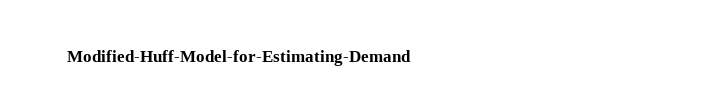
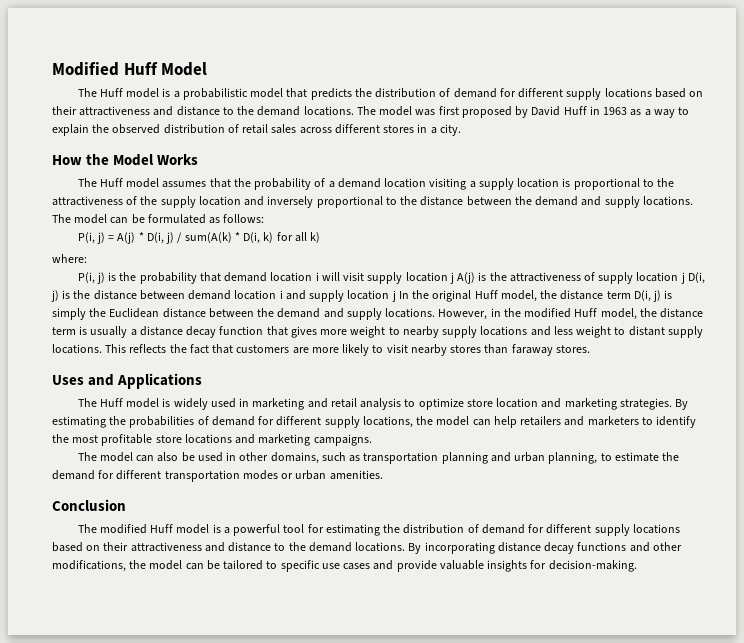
[67,50,411,66] Modified-Huff-Model-for-Estimating-Demand -> [52,62,208,76] [77,88,703,100] [52,106,690,118] [52,124,461,136] [52,154,199,166] [77,178,674,190] [52,196,693,208] [52,214,265,224] [77,232,321,244] [52,254,87,263] [77,272,705,284] [51,290,673,302] [52,308,704,320] [52,326,703,338] [52,344,590,356] [52,373,203,389] [77,398,688,410] [52,416,697,428] [52,434,372,446] [77,452,679,464] [52,470,383,482] [52,499,126,511] [77,524,680,536] [52,542,682,554] [52,560,637,572] Modified Huff Model // The Huff model is a probabilistic model that predicts the distribution of demand for different supply locations based on their attractiveness and distance to the demand locations. The model was first proposed by David Huff in 1963 as a way to explain the observed distribution of retail sales across different stores in a city. // How the Model Works // The Huff model assumes that the probability of a demand location visiting a supply location is proportional to the attractiveness of the supply location and inversely proportional to the distance between the demand and supply locations. The model can be formulated as follows: // P(i, j) = A(j) * D(i, j) / sum(A(k) * D(i, k) for all k) // where: // P(i, j) is the probability that demand location i will visit supply location j A(j) is the attractiveness of supply location j D(i, j) is the distance between demand location i and supply location j In the original Huff model, the distance term D(i, j) is simply the Euclidean distance between the demand and supply locations. However, in the modified Huff model, the distance term is usually a distance decay function that gives more weight to nearby supply locations and less weight to distant supply locations. This reflects the fact that customers are more likely to visit nearby stores than faraway stores. // Uses and Applications // The Huff model is widely used in marketing and retail analysis to optimize store location and marketing strategies. By estimating the probabilities of demand for different supply locations, the model can help retailers and marketers to identify the most profitable store locations and marketing campaigns. // The model can also be used in other domains, such as transportation planning and urban planning, to estimate the demand for different transportation modes or urban amenities. // Conclusion // The modified Huff model is a powerful tool for estimating the distribution of demand for different supply locations based on their attractiveness and distance to the demand locations. By incorporating distance decay functions and other modifications, the model can be tailored to specific use cases and provide valuable insights for decision-making.

